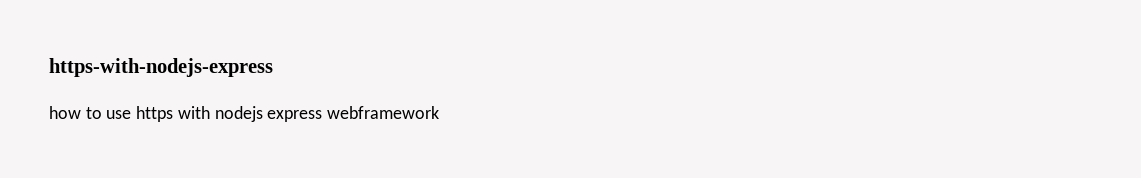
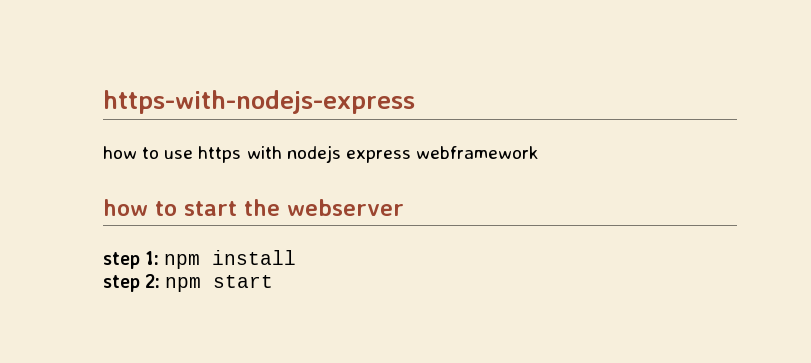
(440, 112) none -> [103,199,404,216] [103,250,297,269] [103,274,274,292] // how to start the webserver // step 1: npm install // step 2: npm start

